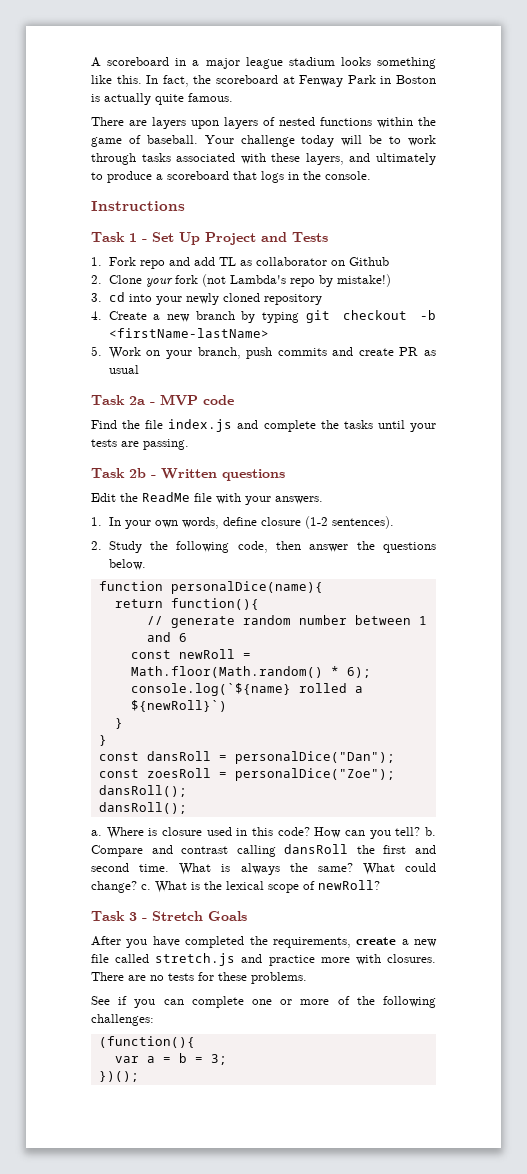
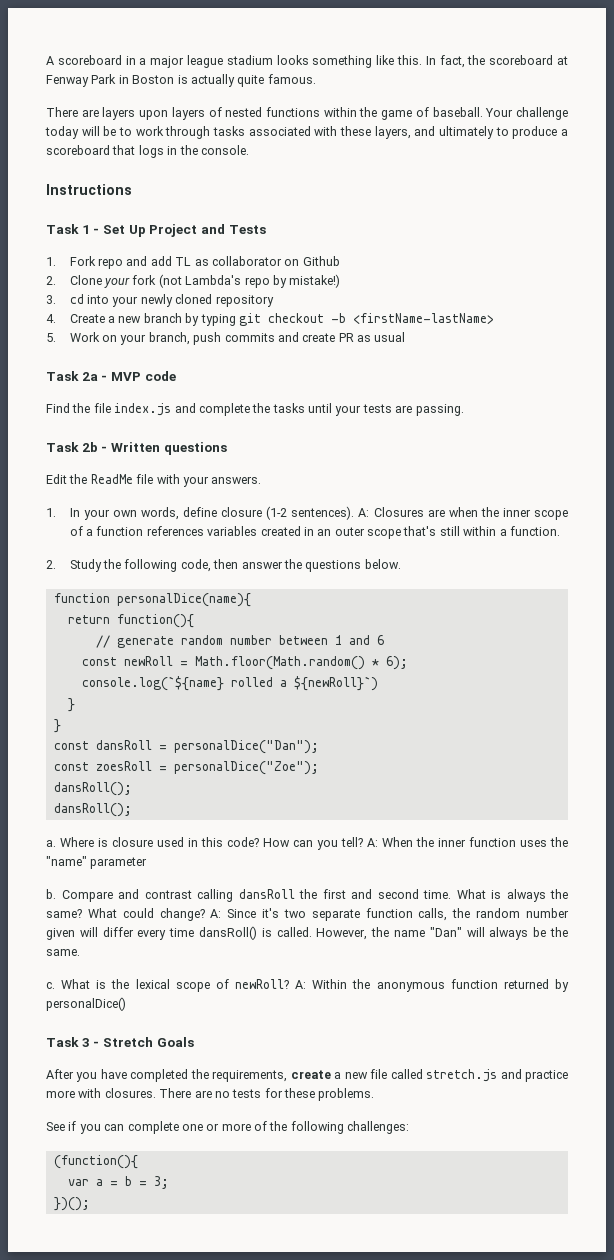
(394, 522) none -> [358,507,568,520] [69,526,560,539] A: Closures are when the inner scope of a function references variables created in an outer scope that's still within a function.
(421, 831) none -> [367,837,568,847] [46,856,148,869] A: When the inner function uses the "name" parameter //
(137, 887) none -> [210,908,570,921] [46,926,569,940] [46,949,80,956] A: Since it's two separate function calls, the random number given will differ every time dansRoll() is called. However, the name "Dan" will always be the same. //
(380, 885) none -> [295,979,570,992] [46,997,126,1011] A: Within the anonymous function returned by personalDice()

